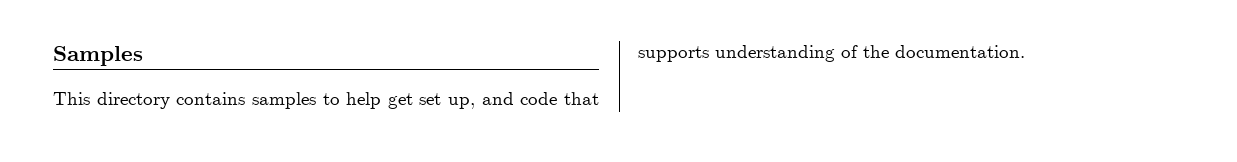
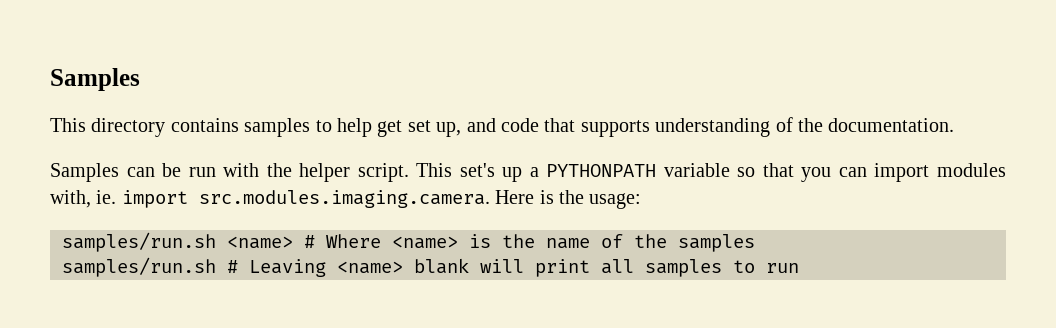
(1025, 51) none -> [50,163,1006,182] [50,190,642,209] [62,232,755,252] [62,257,799,277] // Samples can be run with the helper script. This set's up a PYTHONPATH variable so that you can import modules with, ie. import src.modules.imaging.camera. Here is the usage: // samples/run.sh <name> # Where <name> is the name of the samples // samples/run.sh # Leaving <name> blank will print all samples to run

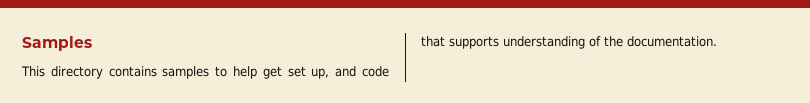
[50,163,1006,182] [50,190,642,209] [62,232,755,252] [62,257,799,277] // Samples can be run with the helper script. This set's up a PYTHONPATH variable so that you can import modules with, ie. import src.modules.imaging.camera. Here is the usage: // samples/run.sh <name> # Where <name> is the name of the samples // samples/run.sh # Leaving <name> blank will print all samples to run -> (717, 41) none

